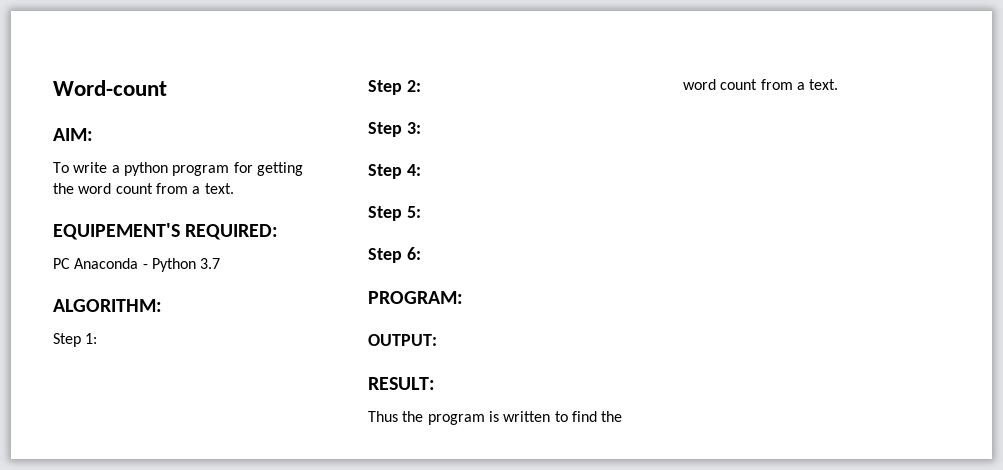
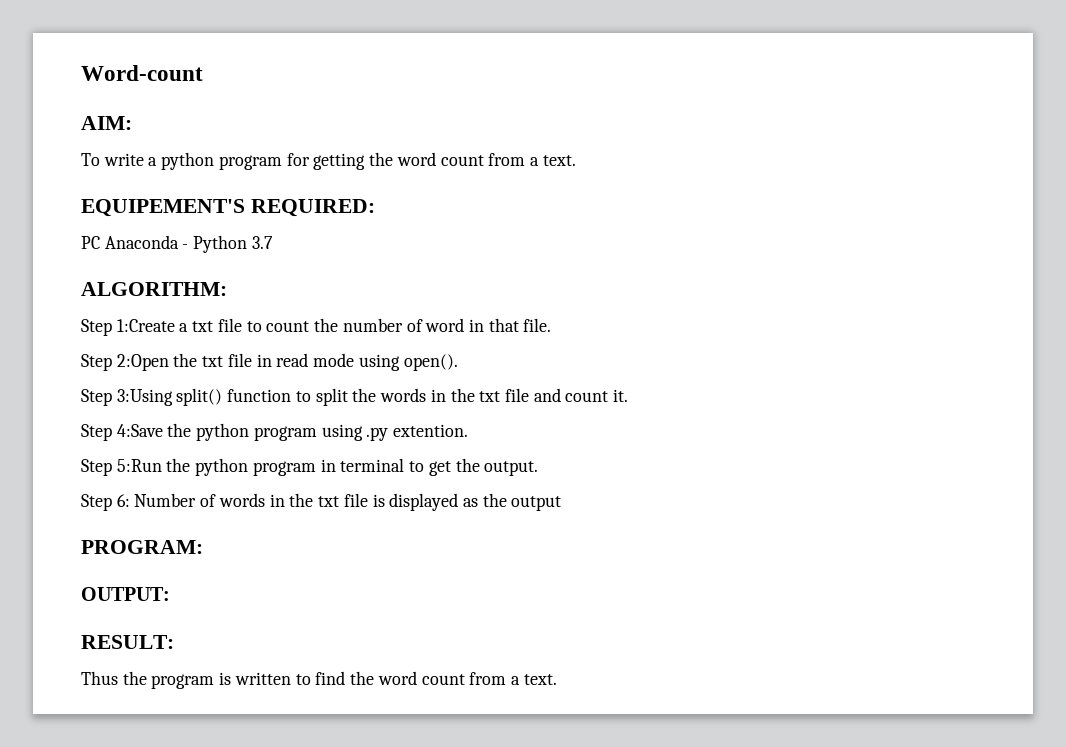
[85,333,98,344] [368,80,421,95] [368,122,421,137] [368,164,421,179] [368,206,421,221] [368,247,421,263] 1: // Step 2: // Step 3: // Step 4: // Step 5: // Step 6: -> [116,318,552,332] [81,353,458,371] [81,388,629,406] [81,423,469,441] [81,458,539,476] [81,493,562,511] 1:Create a txt file to count the number of word in that file. // Step 2:Open the txt file in read mode using open(). // Step 3:Using split() function to split the words in the txt file and count it. // Step 4:Save the python program using .py extention. // Step 5:Run the python program in terminal to get the output. // Step 6: Number of words in the txt file is displayed as the output

